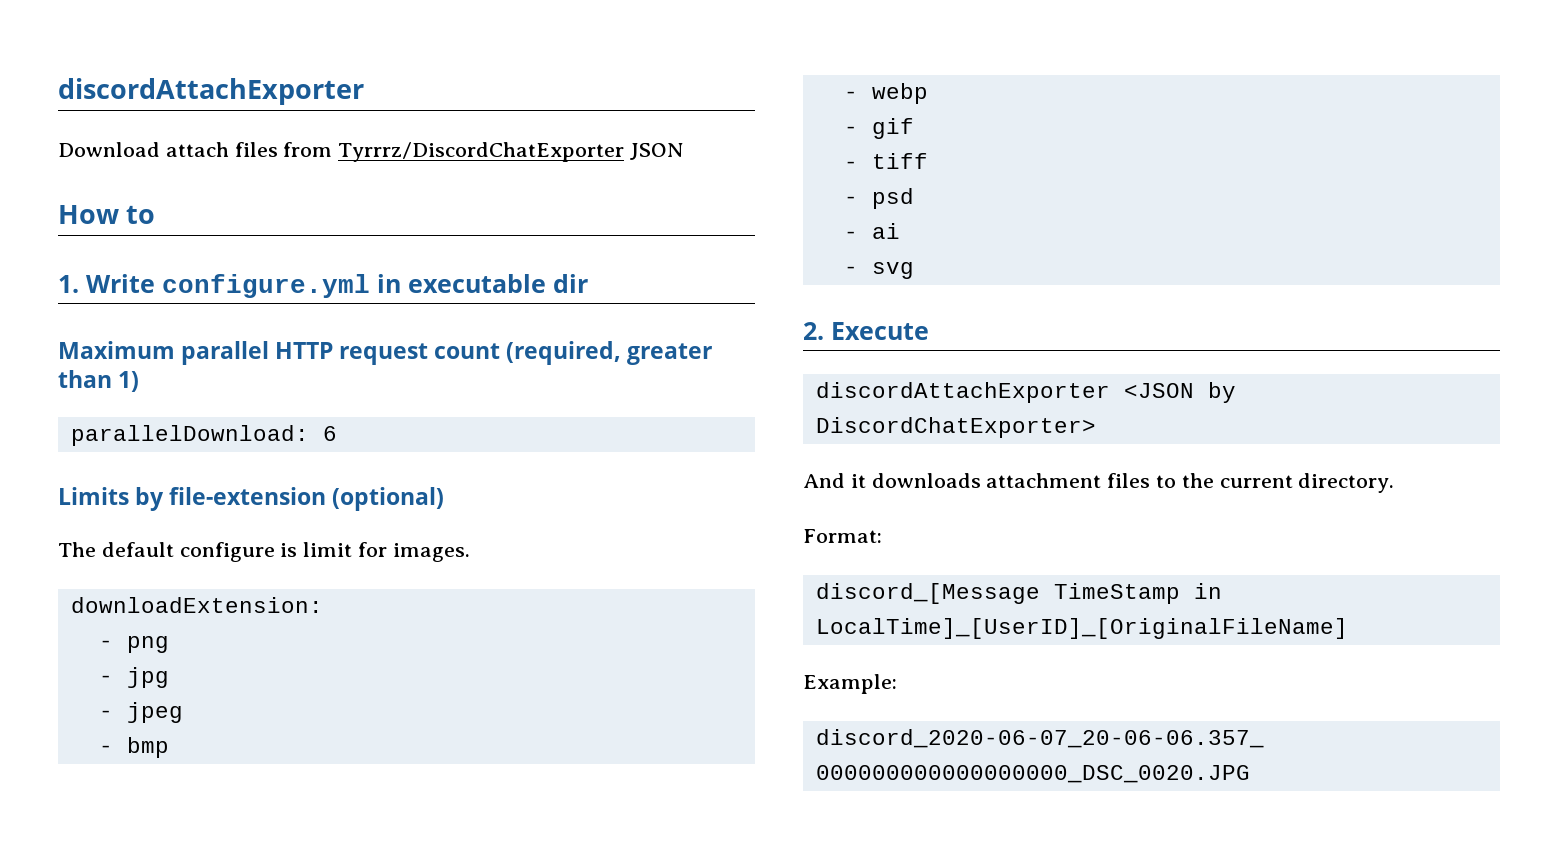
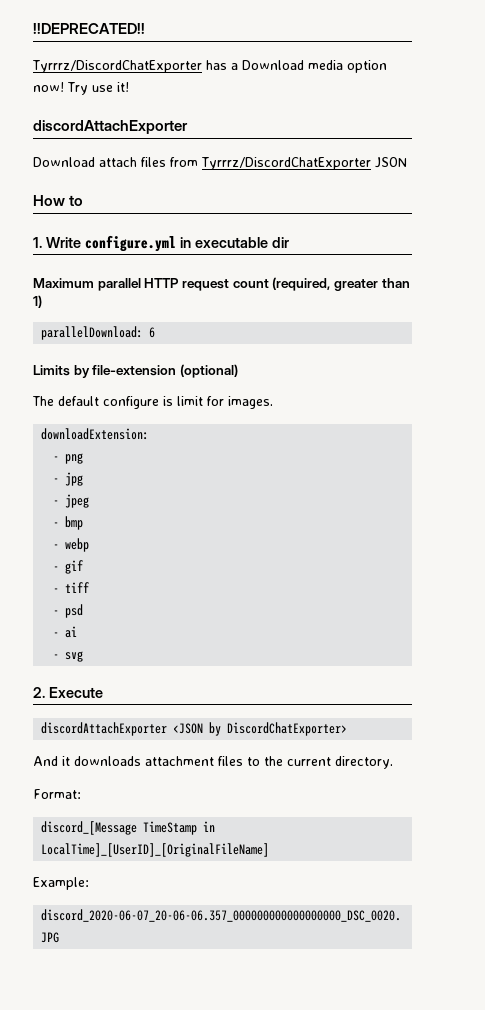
(58, 91) none -> [33,23,145,34] [32,60,387,73] [33,82,129,95] !!DEPRECATED!! // Tyrrrz/DiscordChatExporter has a Download media option now! Try use it! //

